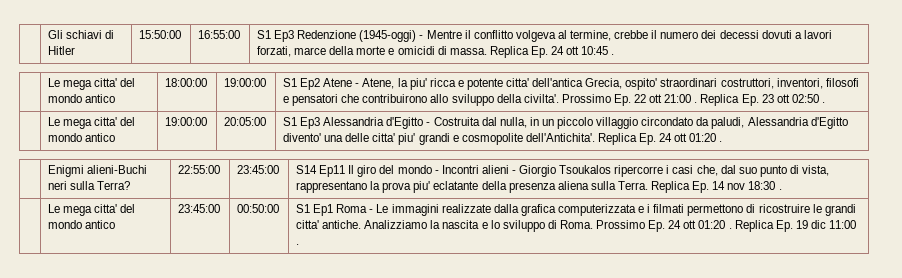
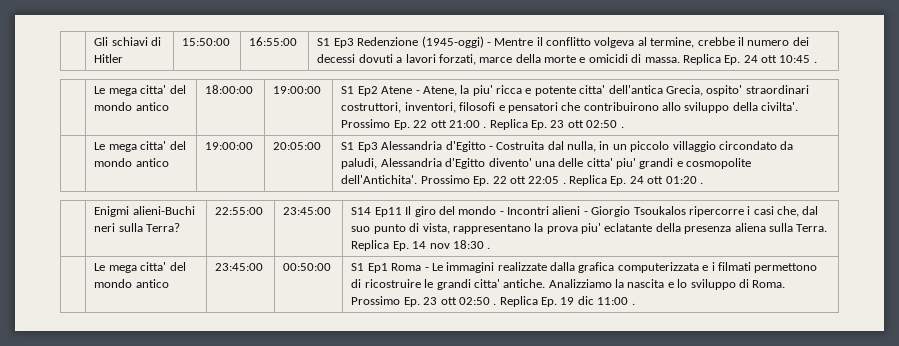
(595, 137) none -> [420,175,566,186] Prossimo Ep. 22 ott 22:05 .
[668,220,726,229] 24 ott 01:20 -> [423,297,490,305] 23 ott 02:50

